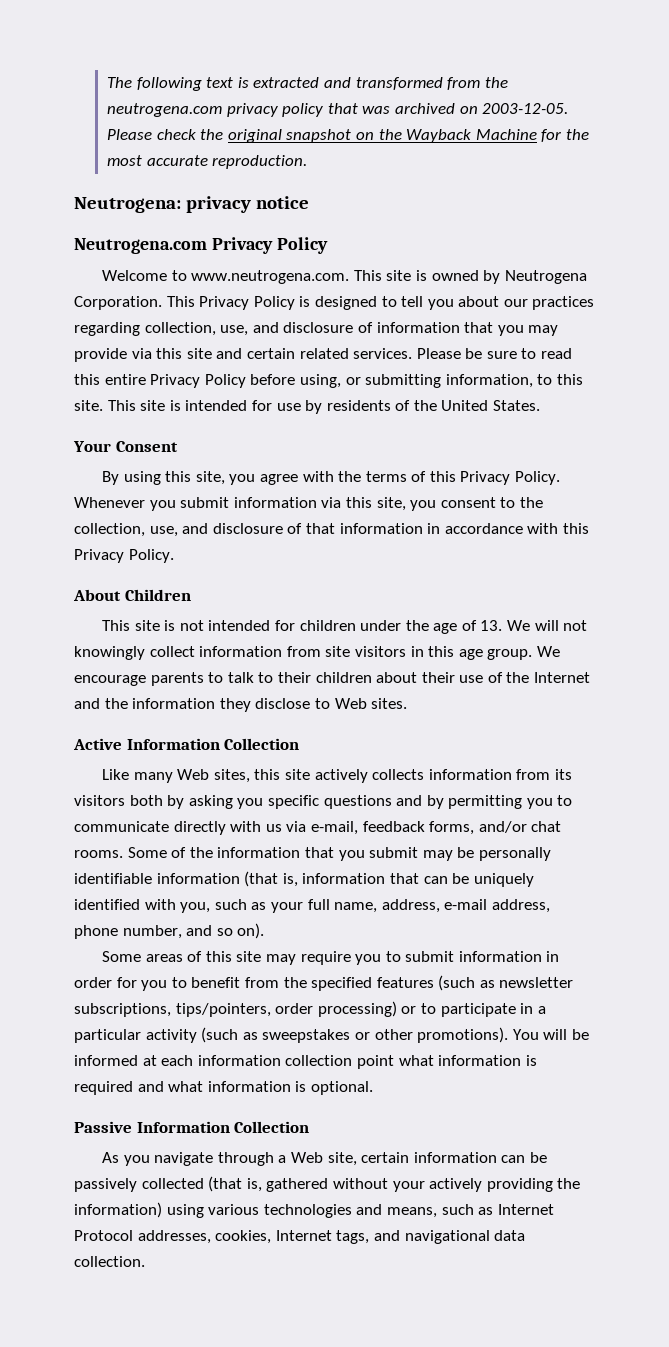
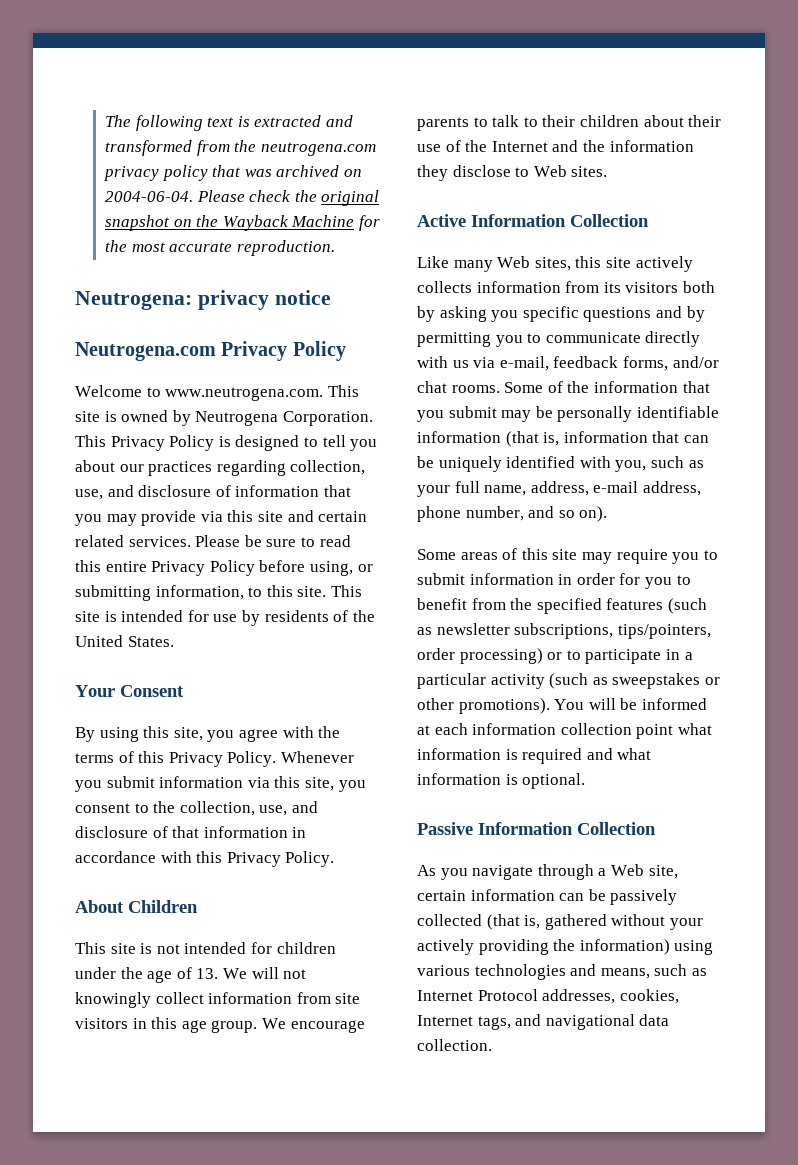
[482,103,569,114] 2003-12-05. -> [104,191,193,202] 2004-06-04.

